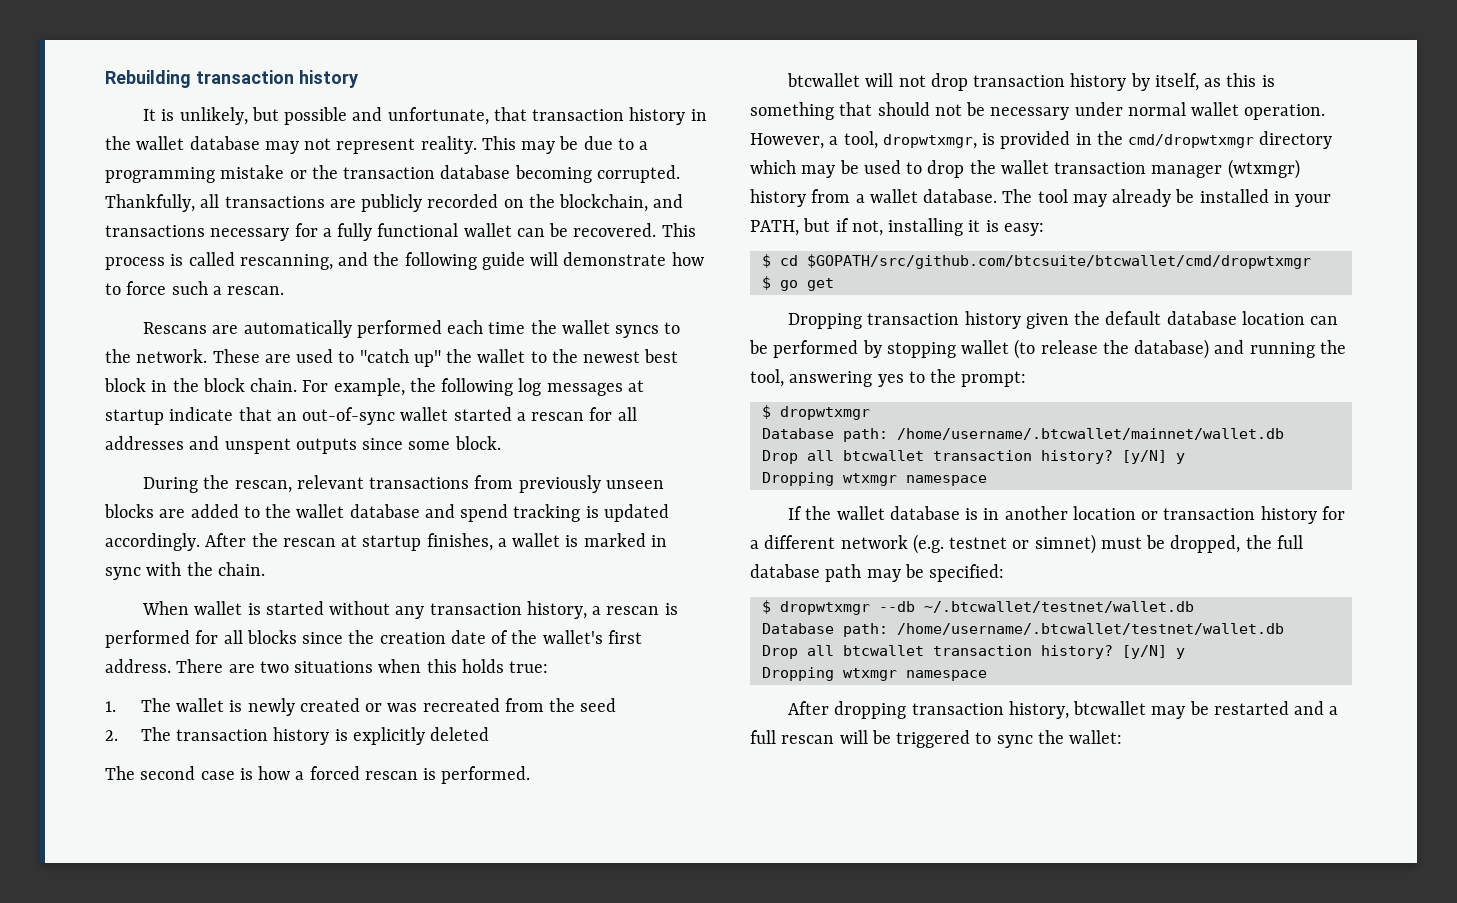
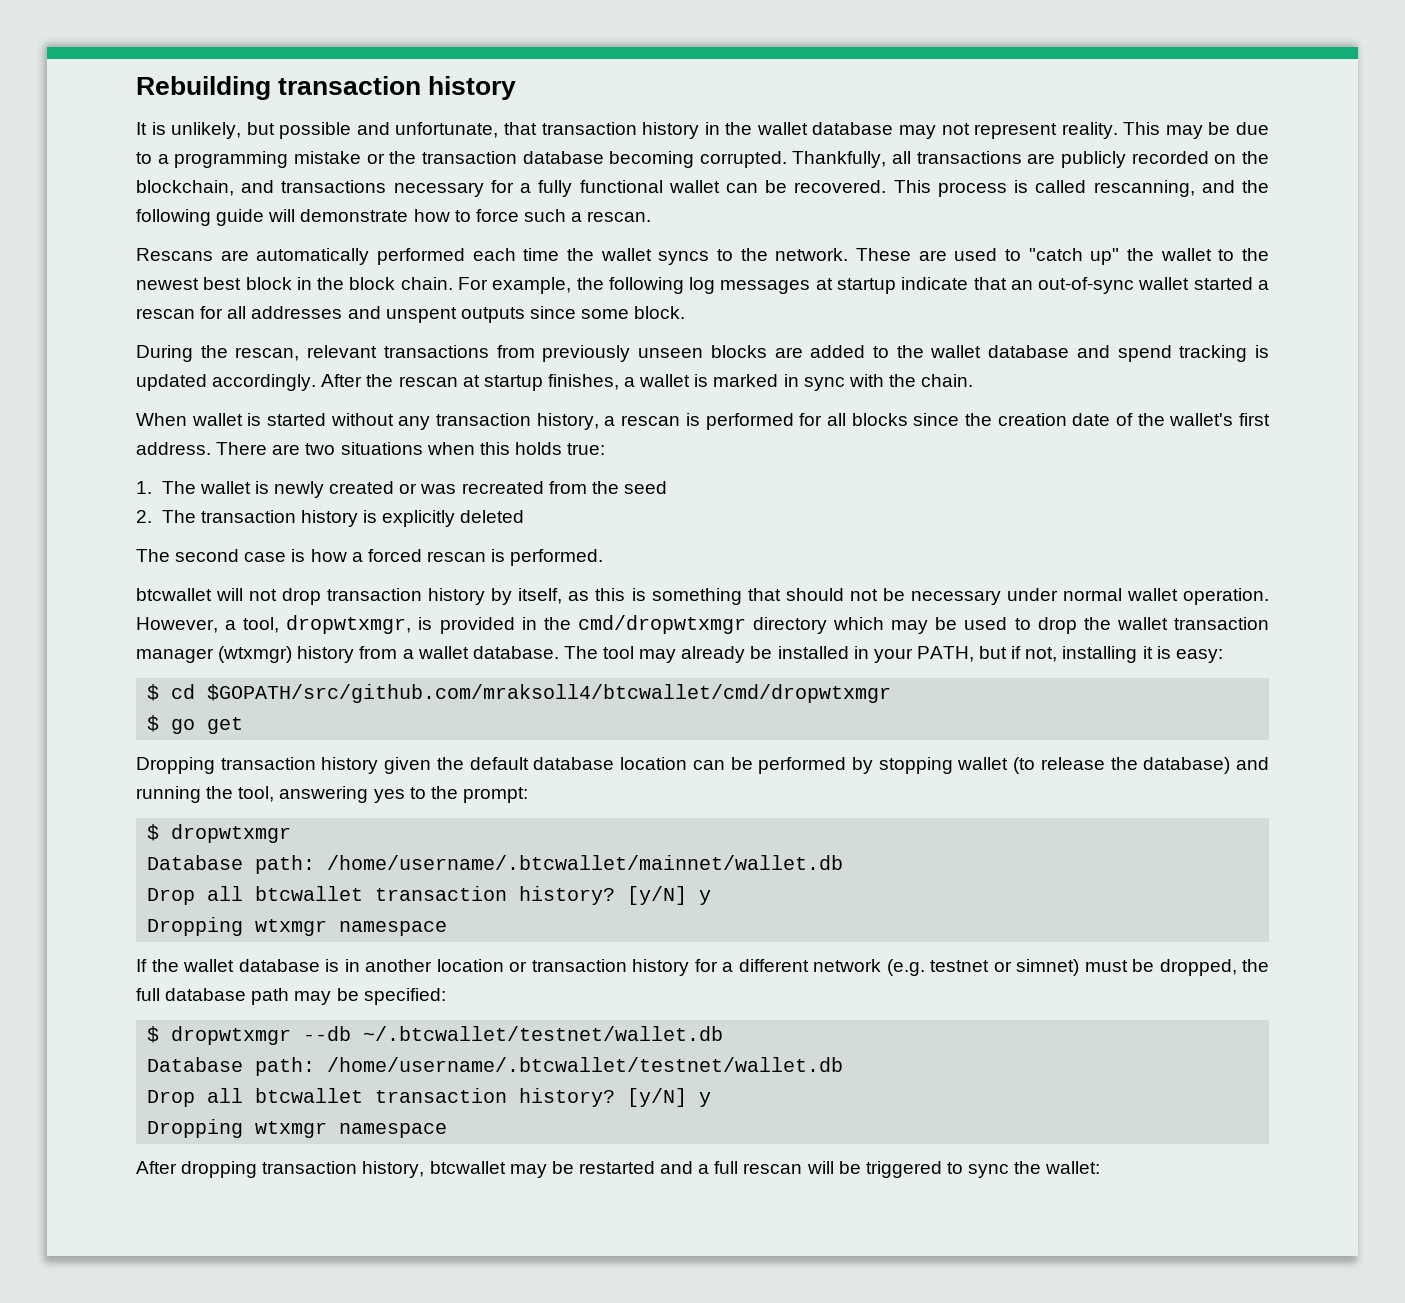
[806,254,1311,269] $GOPATH/src/github.com/btcsuite/btcwallet/cmd/dropwtxmgr -> [207,684,892,703] $GOPATH/src/github.com/mraksoll4/btcwallet/cmd/dropwtxmgr

